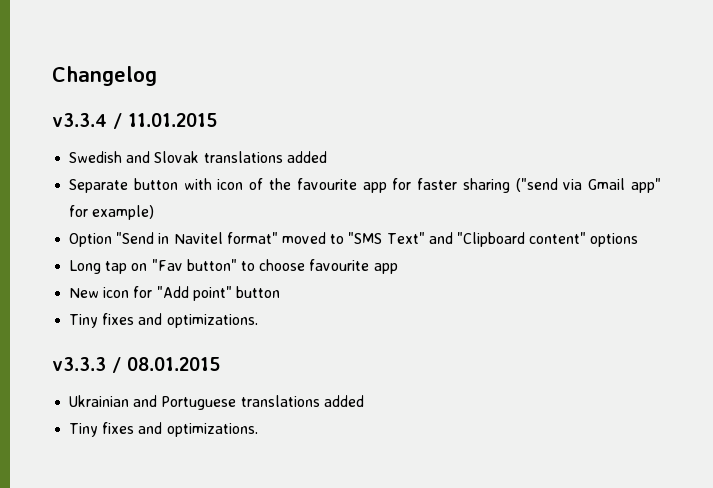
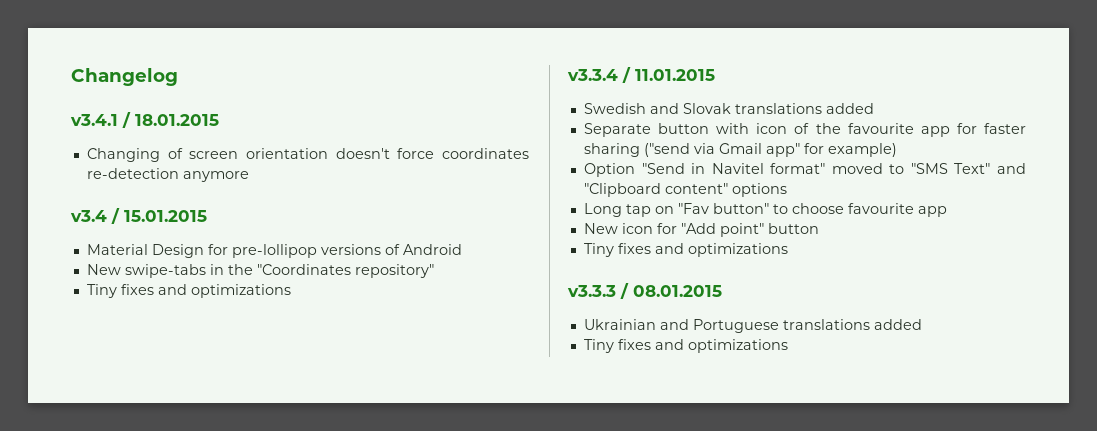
(157, 76) none -> [70,112,219,128] [86,148,529,162] [86,168,249,182] [70,208,207,224] [86,244,462,258] [86,264,434,278] [86,284,291,298] // v3.4.1 / 18.01.2015 // Changing of screen orientation doesn't force coordinates re-detection anymore // v3.4 / 15.01.2015 // Material Design for pre-lollipop versions of Android // New swipe-tabs in the "Coordinates repository" // Tiny fixes and optimizations
[166,314,258,328] optimizations. -> [687,243,788,257] optimizations
[166,423,258,437] optimizations. -> [687,339,788,353] optimizations

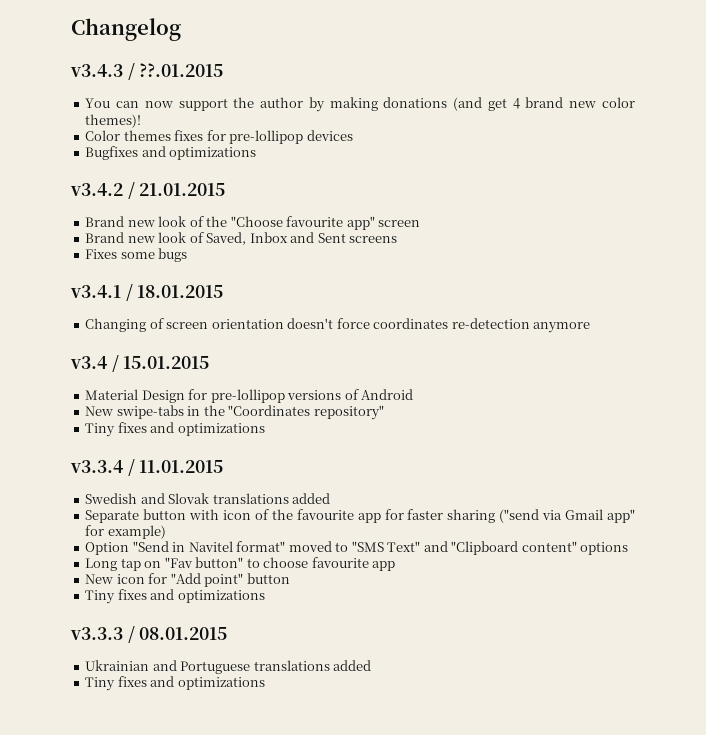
(178, 77) none -> [70,63,224,80] [85,97,636,112] [85,114,142,128] [85,130,353,144] [85,146,257,160] [70,182,226,199] [85,216,421,230] [85,232,398,245] [85,248,188,262] // v3.4.3 / ??.01.2015 // You can now support the author by making donations (and get 4 brand new color themes)! // Color themes fixes for pre-lollipop devices // Bugfixes and optimizations // v3.4.2 / 21.01.2015 // Brand new look of the "Choose favourite app" screen // Brand new look of Saved, Inbox and Sent screens // Fixes some bugs

